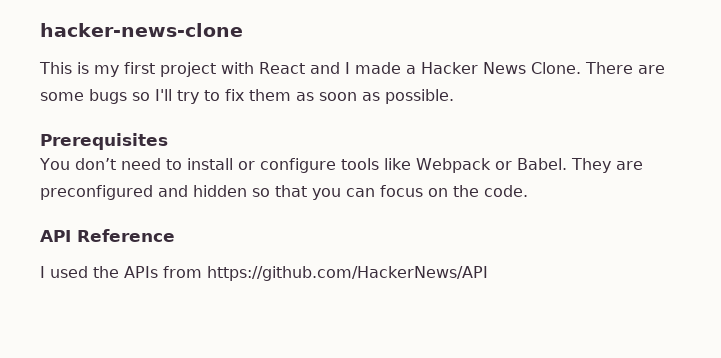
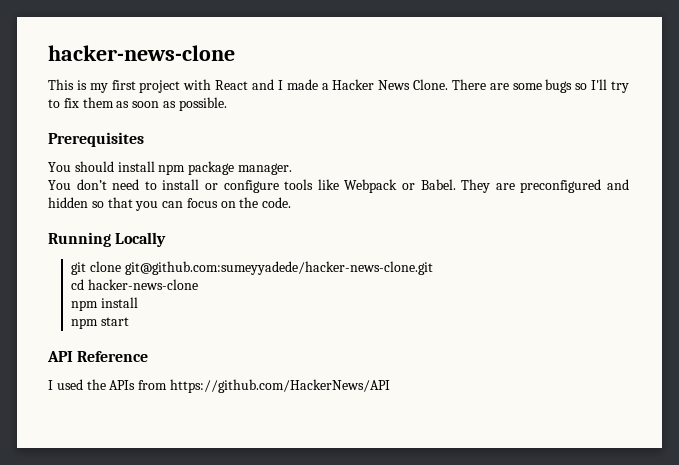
(168, 141) none -> [48,161,292,175] // You should install npm package manager.
(528, 191) none -> [48,232,167,247] [70,261,433,275] [70,279,198,290] [70,297,138,311] [70,317,129,329] // Running Locally // git clone git@github.com:sumeyyadede/hacker-news-clone.git // cd hacker-news-clone // npm install // npm start

